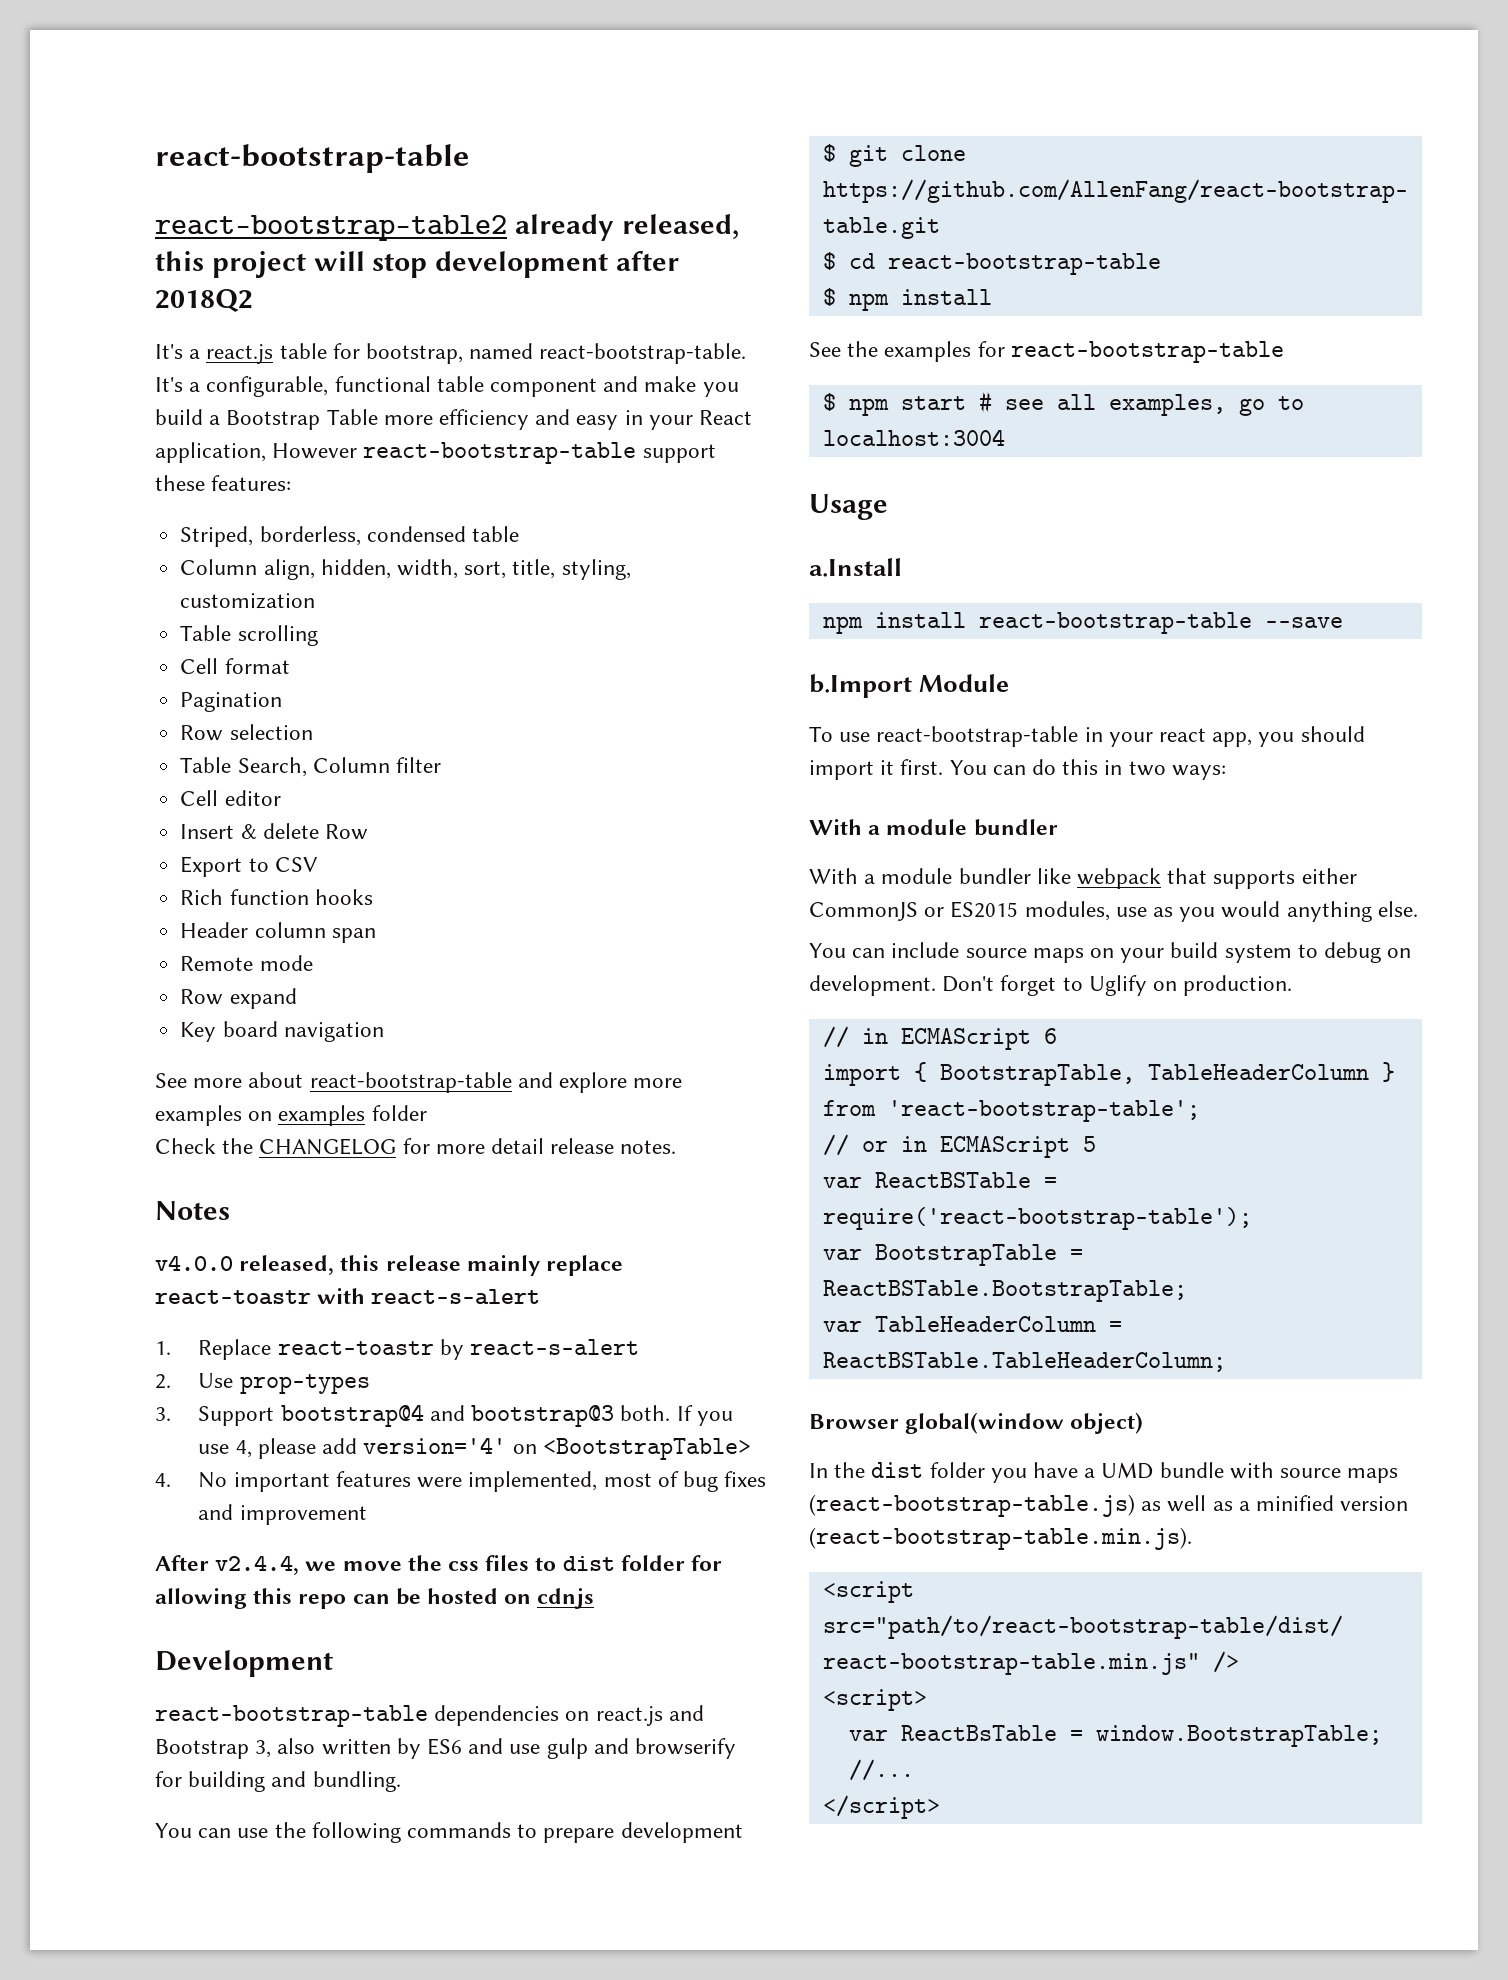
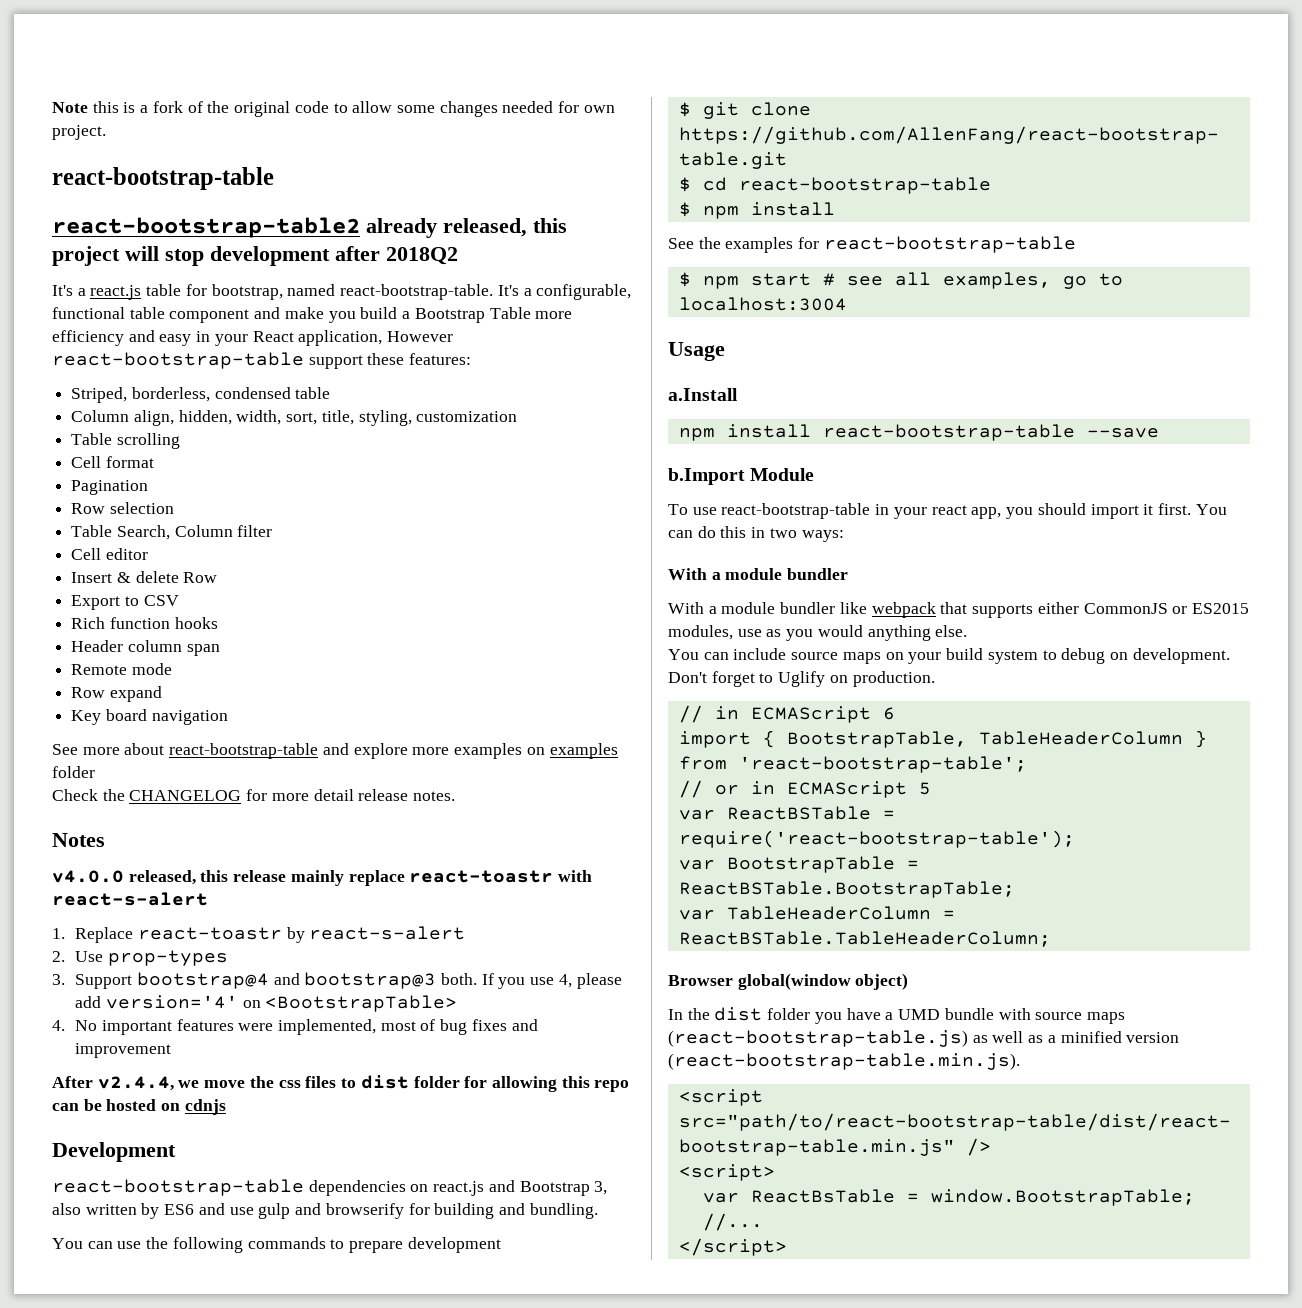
(155, 158) none -> [52,101,615,117] [52,125,106,140] Note this is a fork of the original code to allow some changes needed for own project. //

